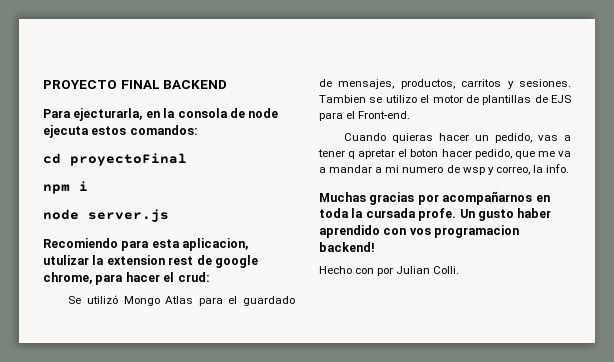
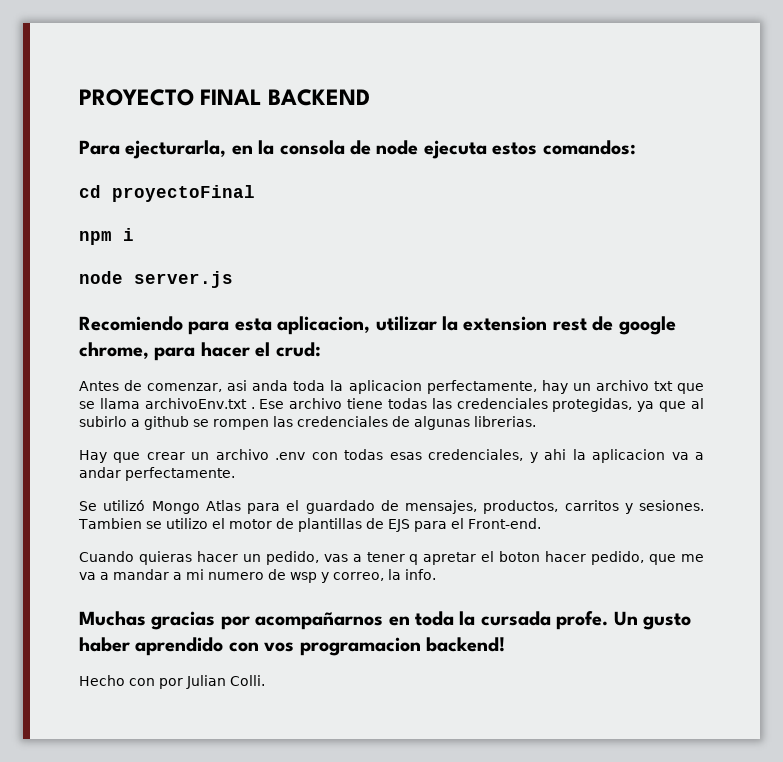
[43,255,89,265] utulizar -> [375,316,437,331] utilizar
(210, 277) none -> [79,380,705,394] [79,398,704,412] [79,416,536,430] [79,449,704,463] [79,467,235,481] // Antes de comenzar, asi anda toda la aplicacion perfectamente, hay un archivo txt que se llama archivoEnv.txt . Ese archivo tiene todas las credenciales protegidas, ya que al subirlo a github se rompen las credenciales de algunas librerias. // Hay que crear un archivo .env con todas esas credenciales, y ahi la aplicacion va a andar perfectamente.

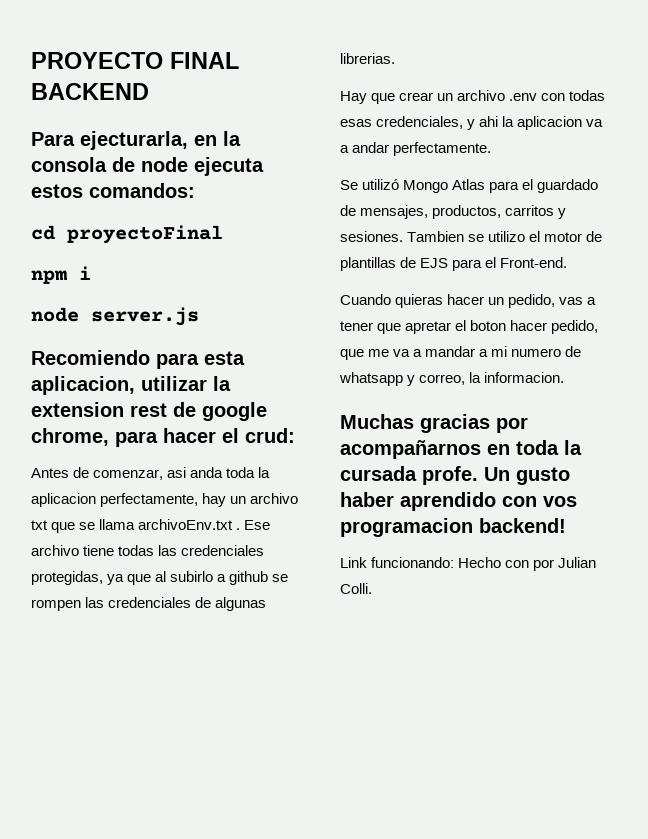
[409,554,419,565] q -> [377,323,402,334] que
[290,572,317,583] wsp -> [339,372,403,386] whatsapp
[405,569,436,580] info. -> [484,372,565,383] informacion.
(505, 644) none -> [340,557,455,568] Link funcionando:

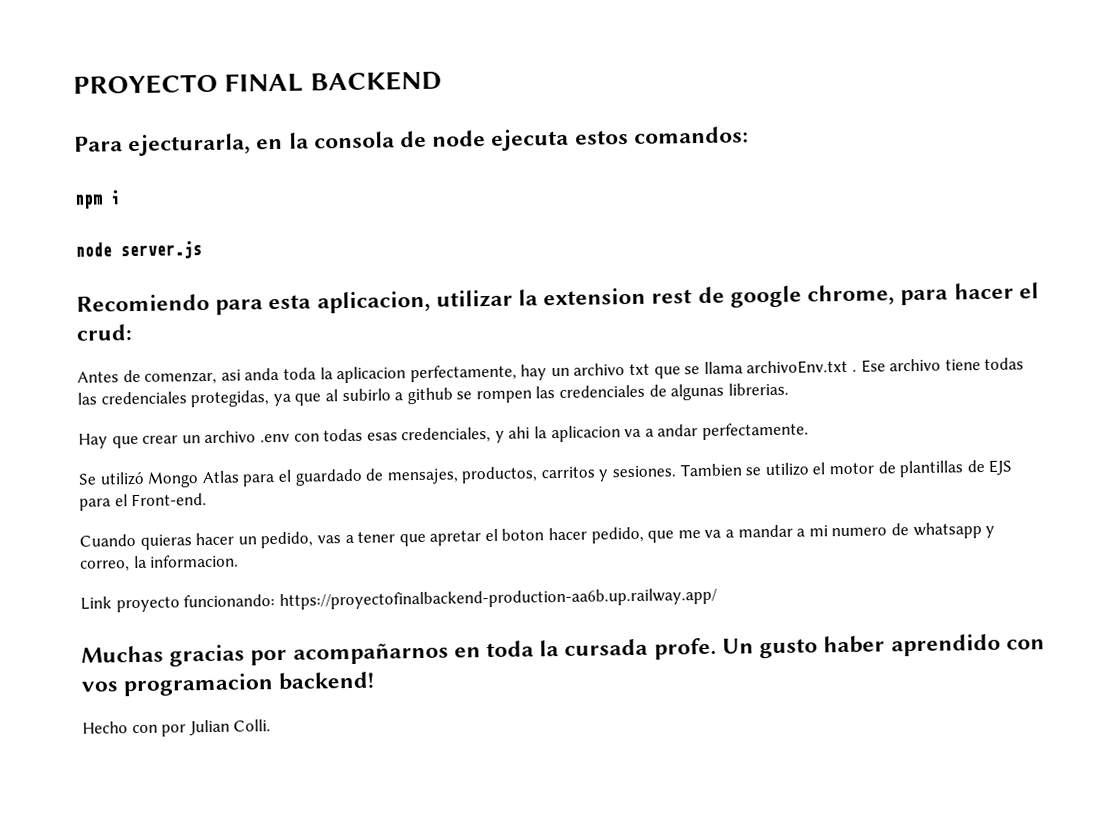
[31,225,223,244] // cd proyectoFinal -> (749, 135) none
(565, 377) none -> [80,587,717,613] // Link proyecto funcionando: https://proyectofinalbackend-production-aa6b.up.railway.app/
[340,557,455,568] Link funcionando: -> (375, 681) none

